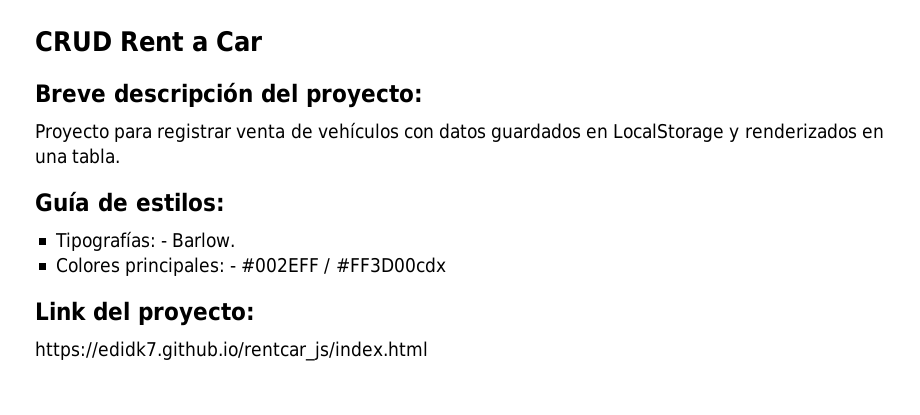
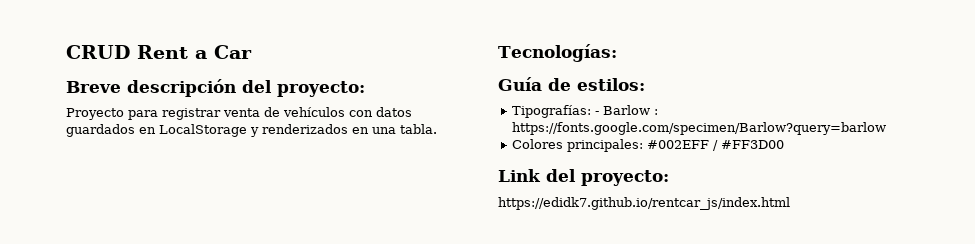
(121, 156) none -> [498,44,617,62] // Tecnologías:
[172,232,236,248] Barlow. -> [603,105,659,115] [512,122,887,135] Barlow : https://fonts.google.com/specimen/Barlow?query=barlow
[230,266,237,272] - -> (644, 145) none
[335,257,446,273] #FF3D00cdx -> [721,140,785,149] #FF3D00

